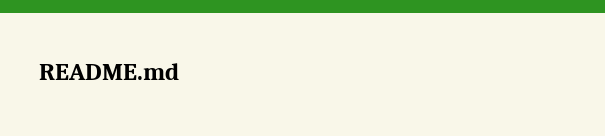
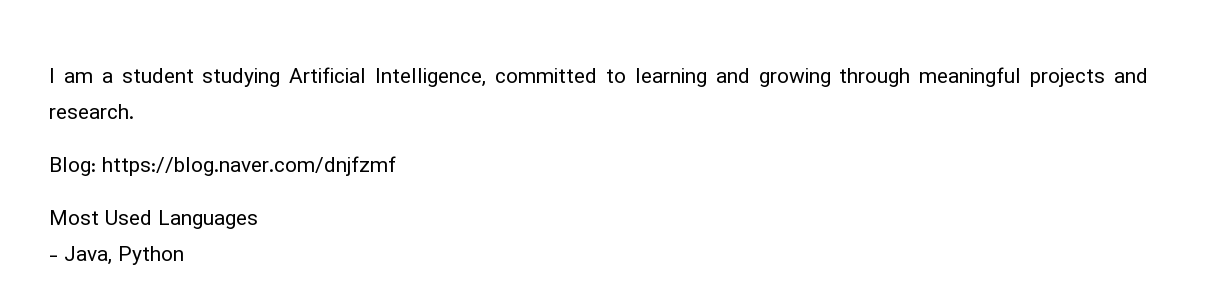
[39,63,179,80] README.md -> [49,67,1148,87] [49,104,134,119] [49,156,396,176] [49,210,258,229] [49,246,184,265] I am a student studying Artificial Intelligence, committed to learning and growing through meaningful projects and research. // Blog: https://blog.naver.com/dnjfzmf // Most Used Languages // - Java, Python

